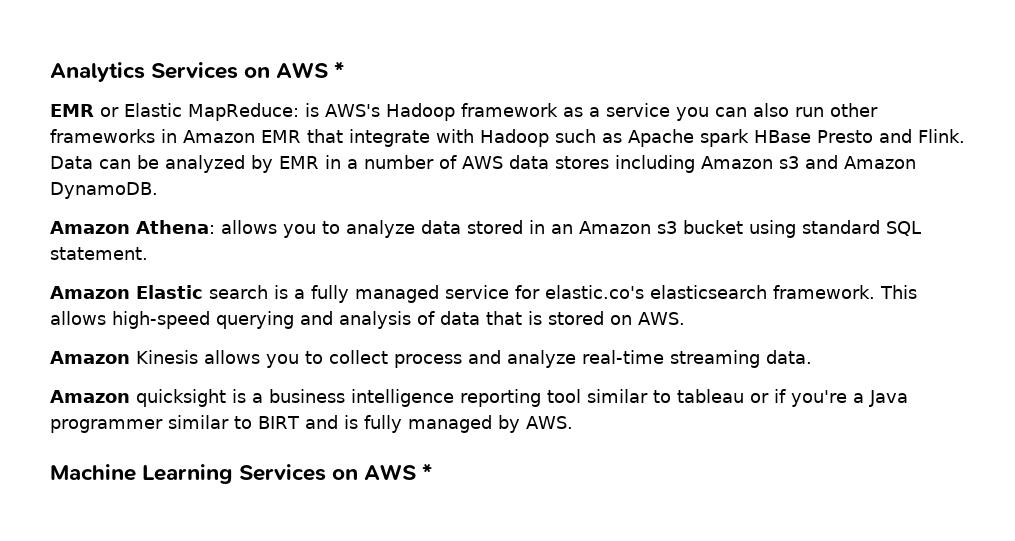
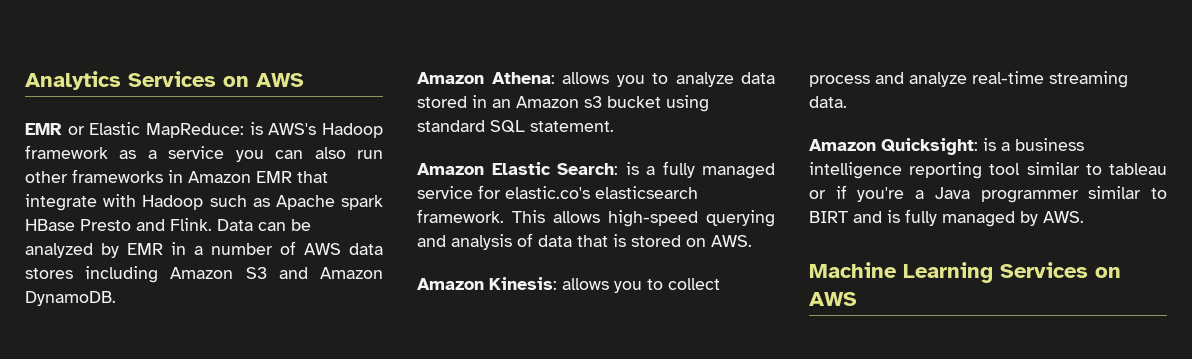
[334,61,345,78] * -> (304, 80) none
[778,156,799,169] s3 -> [245,267,267,279] S3
[209,285,268,299] search -> [557,163,618,175] Search:
[136,350,198,364] Kinesis -> [489,277,557,290] Kinesis:
[136,389,226,407] quicksight -> [881,138,978,155] Quicksight:
[422,463,433,480] * -> (857, 299) none

